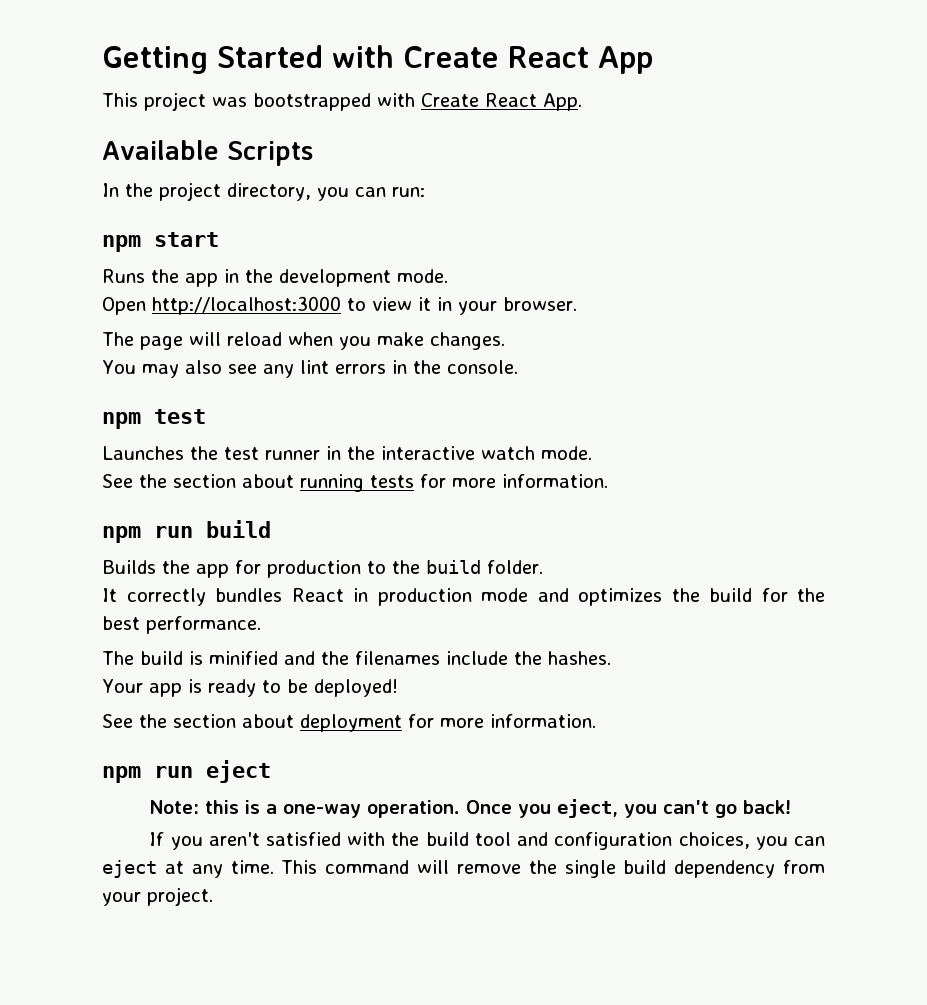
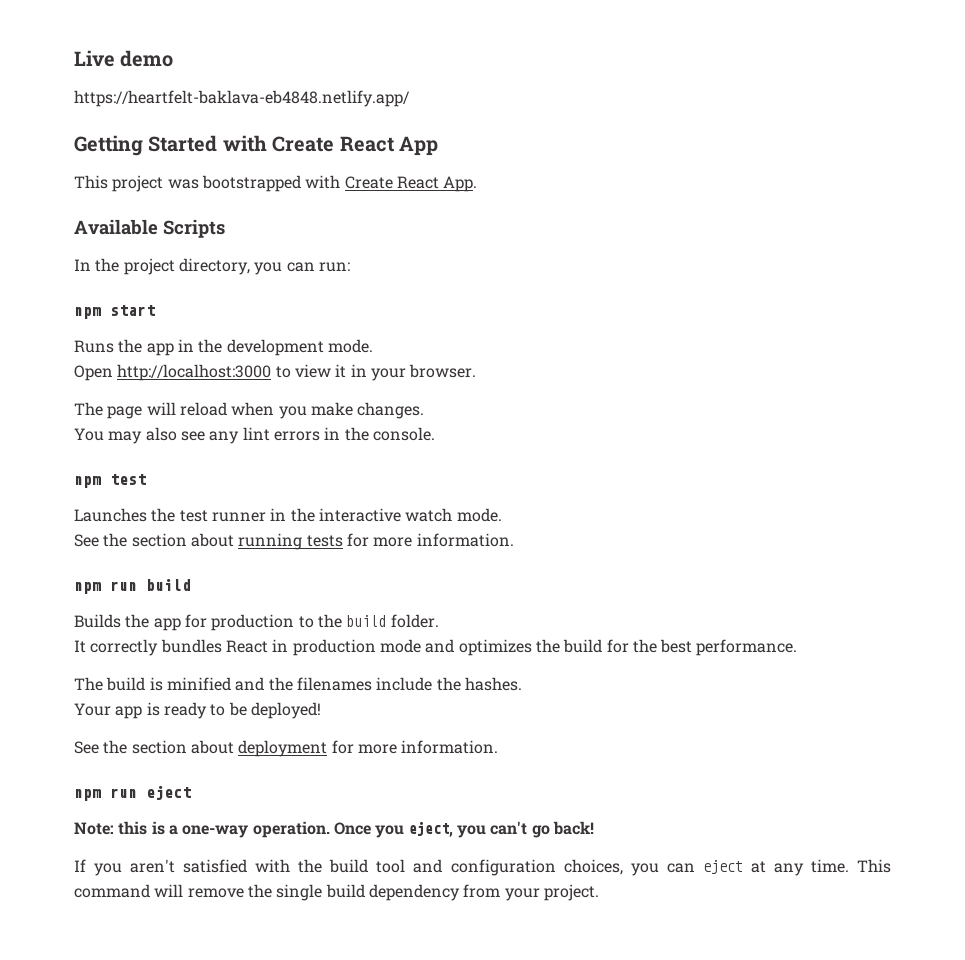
(102, 60) none -> [74,50,174,67] [74,90,410,107] Live demo // https://heartfelt-baklava-eb4848.netlify.app/ //

